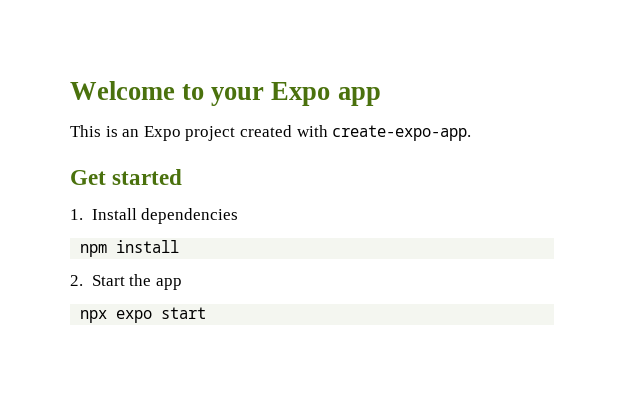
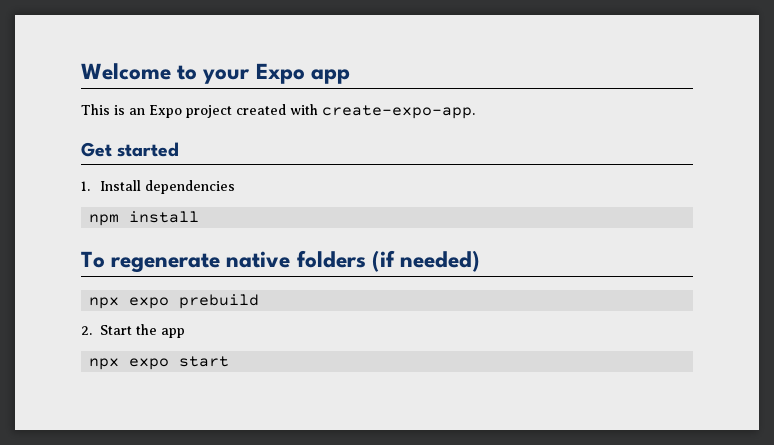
(180, 246) none -> [81,250,481,273] [89,294,260,309] // To regenerate native folders (if needed) // npx expo prebuild

